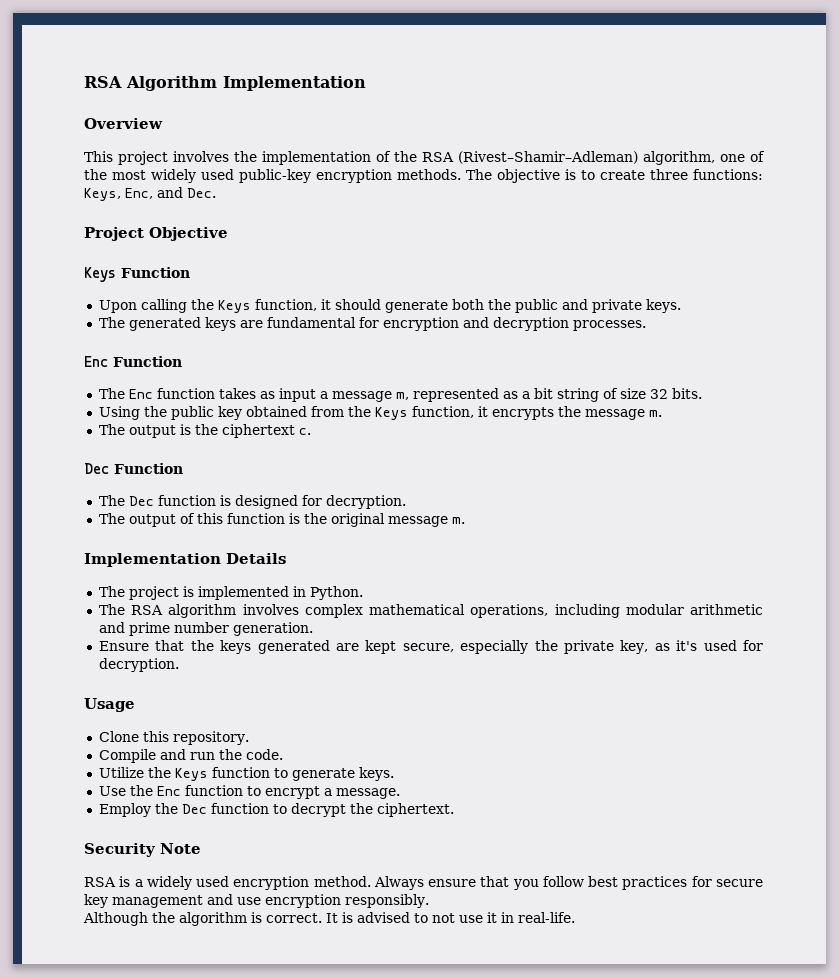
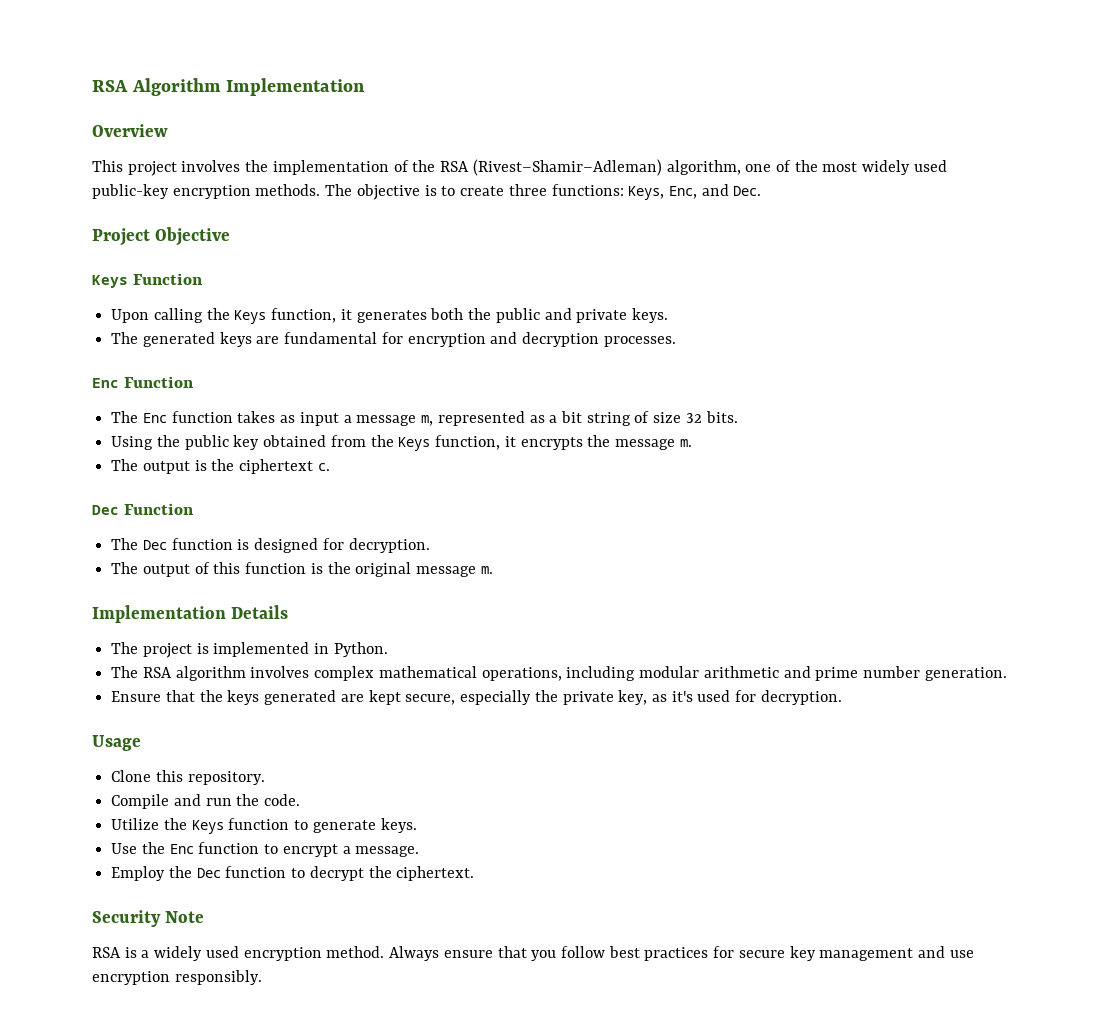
[334,299,448,313] should generate -> [356,310,427,323] generates
[83,912,575,926] // Although the algorithm is correct. It is advised to not use it in real-life. -> (262, 977) none

